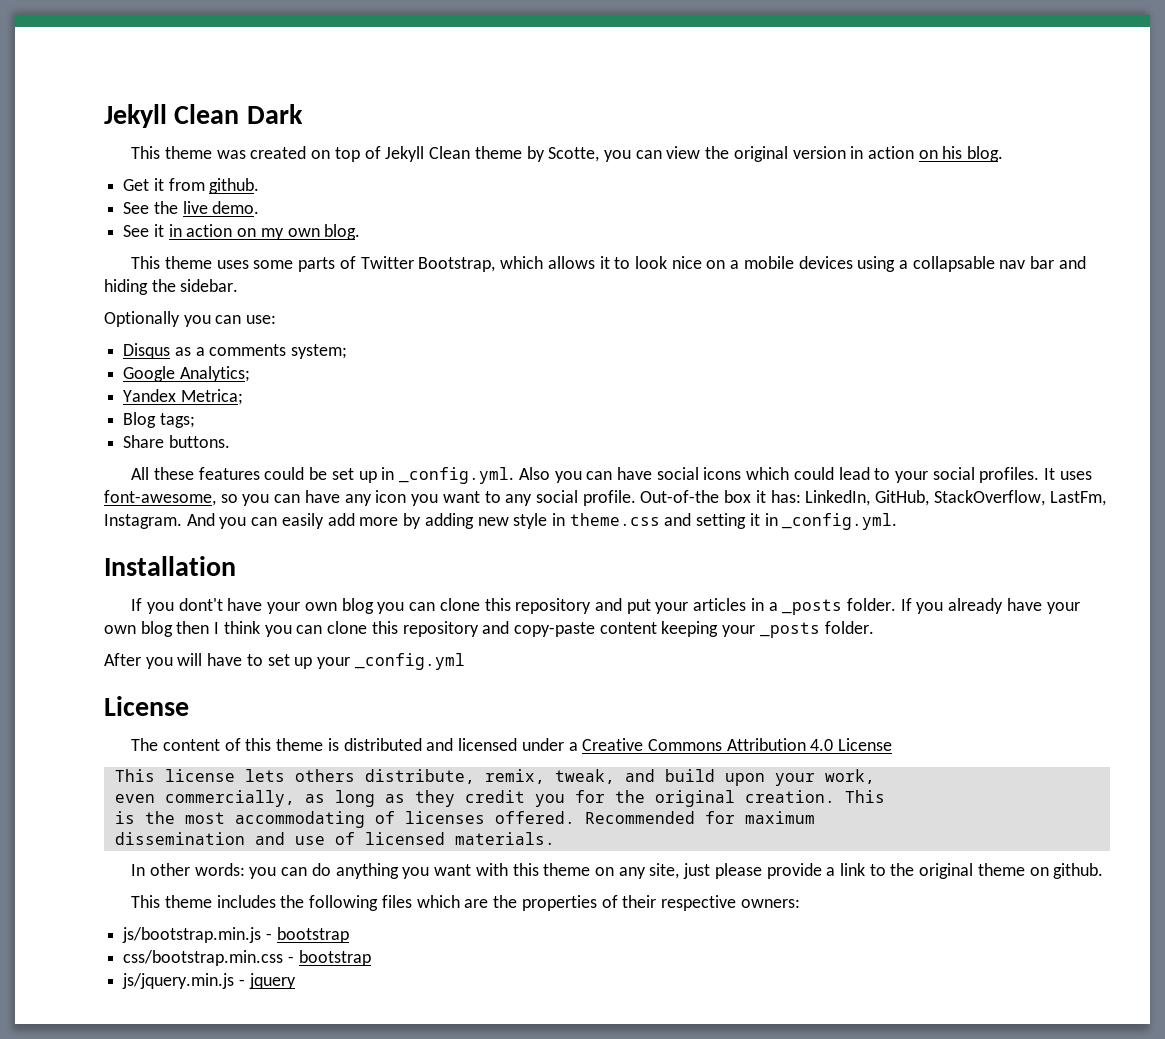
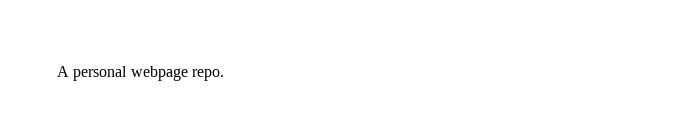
[104,104,303,128] [131,146,1004,162] [123,178,260,194] [123,201,260,214] [123,224,361,240] [131,256,1086,272] [104,279,239,295] [104,311,277,327] [123,343,348,359] [123,366,250,382] [123,389,243,405] [123,412,195,428] [123,435,230,448] [131,467,1092,484] [104,490,1106,506] [104,513,898,530] [104,556,236,576] [131,598,1080,615] [104,621,874,638] [104,653,465,670] [104,696,189,716] [131,738,893,751] [114,769,875,786] [114,790,885,807] [114,811,815,828] [114,832,555,845] [131,863,1104,879] [131,895,800,911] [122,927,349,943] [123,950,371,966] [122,973,296,989] Jekyll Clean Dark // This theme was created on top of Jekyll Clean theme by Scotte, you can view the original version in action on his blog. // Get it from github. // See the live demo. // See it in action on my own blog. // This theme uses some parts of Twitter Bootstrap, which allows it to look nice on a mobile devices using a collapsable nav bar and hiding the sidebar. // Optionally you can use: // Disqus as a comments system; // Google Analytics; // Yandex Metrica; // Blog tags; // Share buttons. // All these features could be set up in _config.yml. Also you can have social icons which could lead to your social profiles. It uses font-awesome, so you can have any icon you want to any social profile. Out-of-the box it has: LinkedIn, GitHub, StackOverflow, LastFm, Instagram. And you can easily add more by adding new style in theme.css and setting it in _config.yml. // Installation // If you dont't have your own blog you can clone this repository and put your articles in a _posts folder. If you already have your own blog then I think you can clone this repository and copy-paste content keeping your _posts folder. // After you will have to set up your _config.yml // License // The content of this theme is distributed and licensed under a Creative Commons Attribution 4.0 License // This license lets others distribute, remix, tweak, and build upon your work, // even commercially, as long as they credit you for the original creation. This // is the most accommodating of licenses offered. Recommended for maximum // dissemination and use of licensed materials. // In other words: you can do anything you want with this theme on any site, just please provide a link to the original theme on github. // This theme includes the following files which are the properties of their respective owners: // js/bootstrap.min.js - bootstrap // css/bootstrap.min.css - bootstrap // js/jquery.min.js - jquery -> [57,66,224,81] A personal webpage repo.

